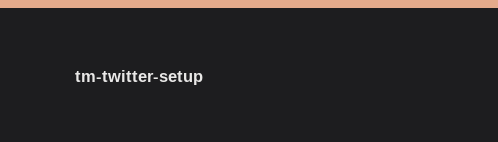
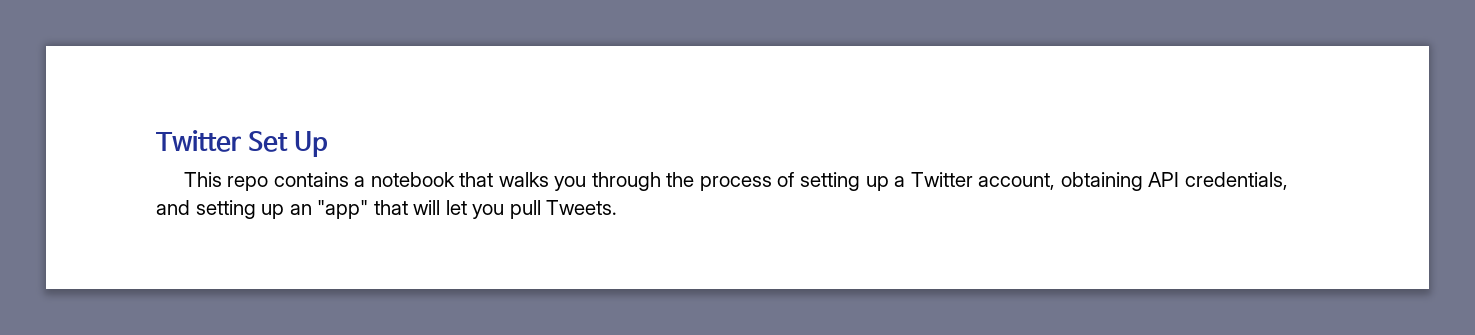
[75,70,203,85] tm-twitter-setup -> [156,130,328,157] [183,172,1288,191] [156,200,618,219] Twitter Set Up // This repo contains a notebook that walks you through the process of setting up a Twitter account, obtaining API credentials, and setting up an "app" that will let you pull Tweets.

